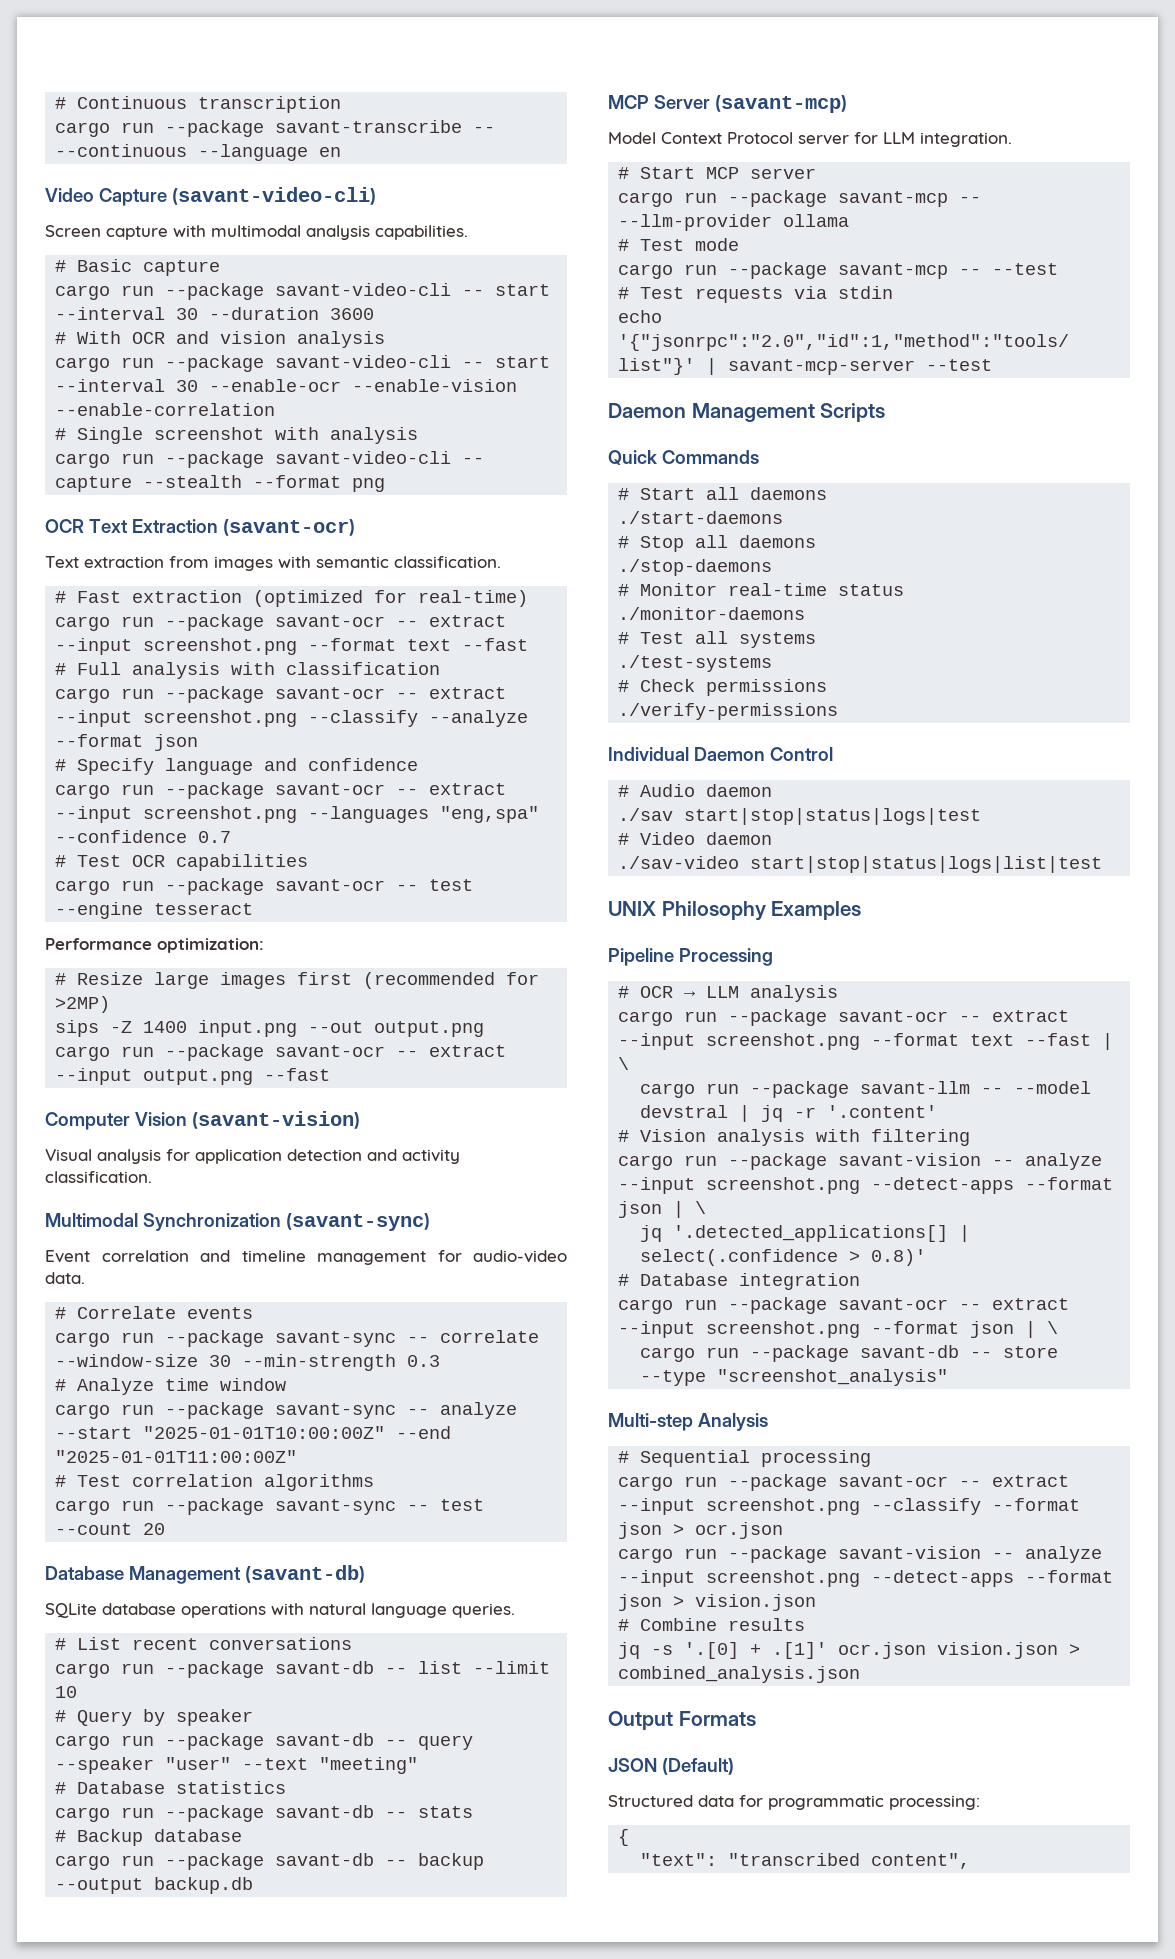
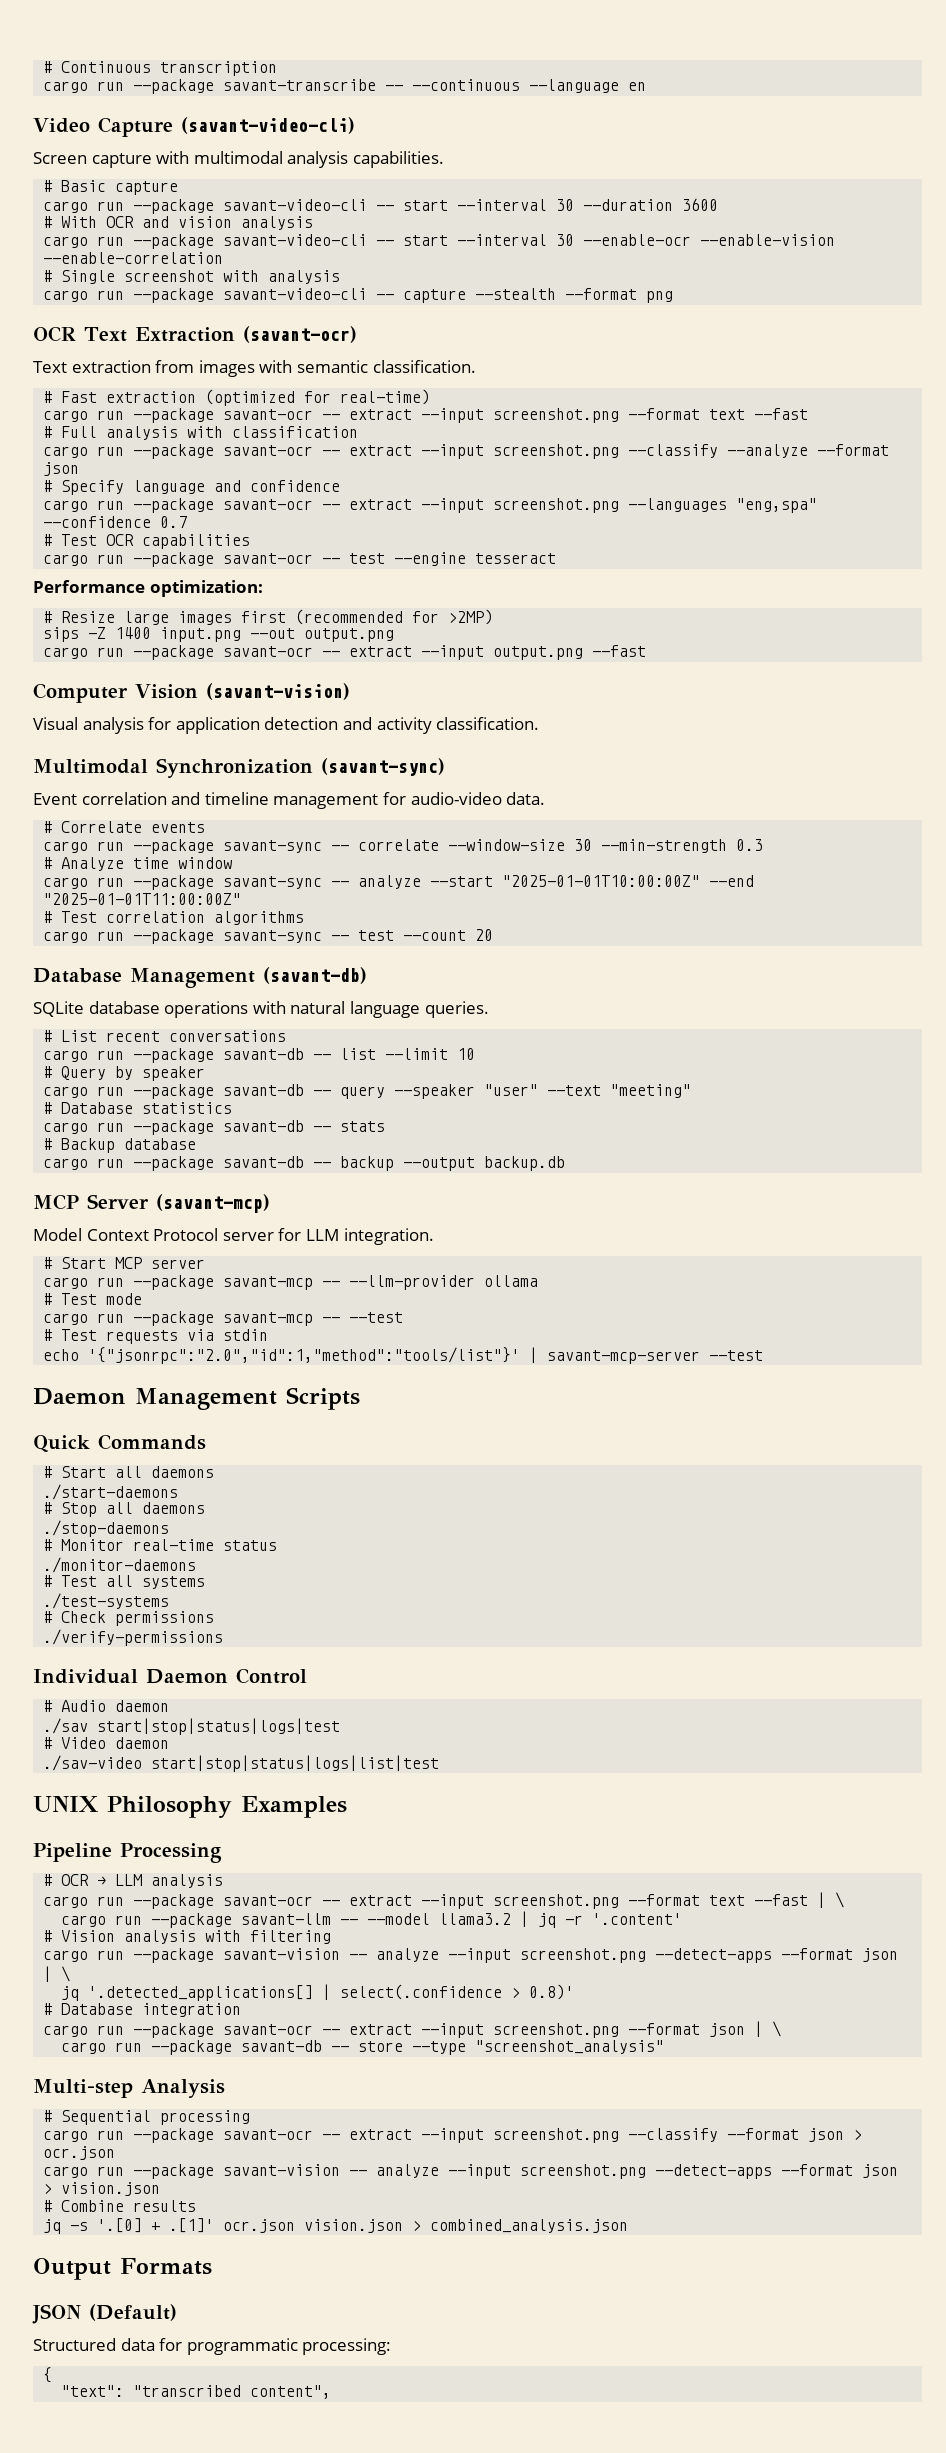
[640,1105,729,1118] devstral -> [439,1913,512,1925] llama3.2

